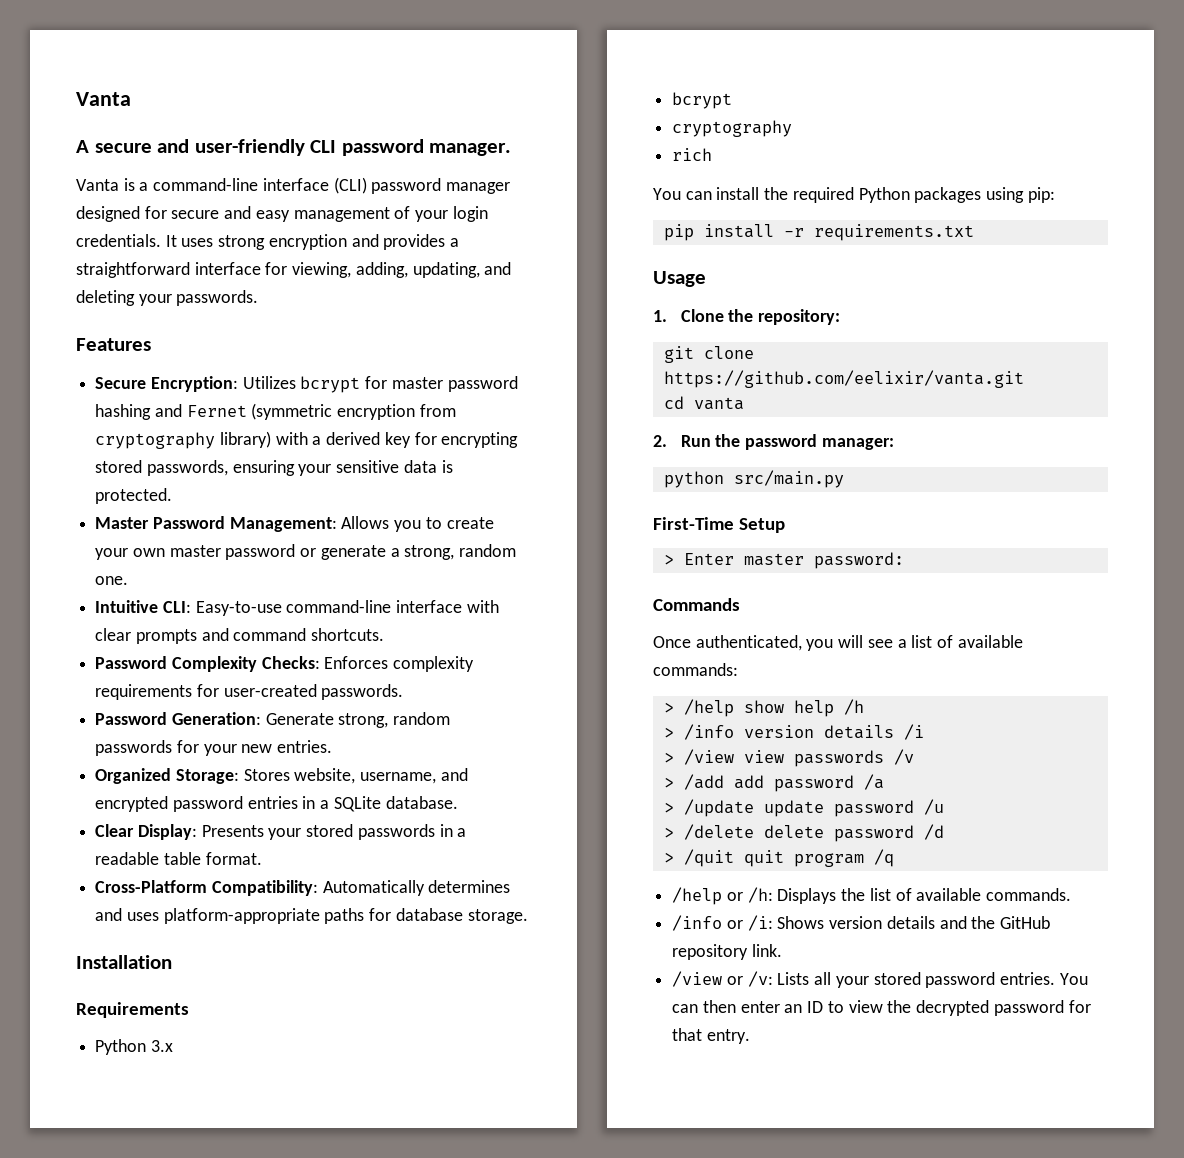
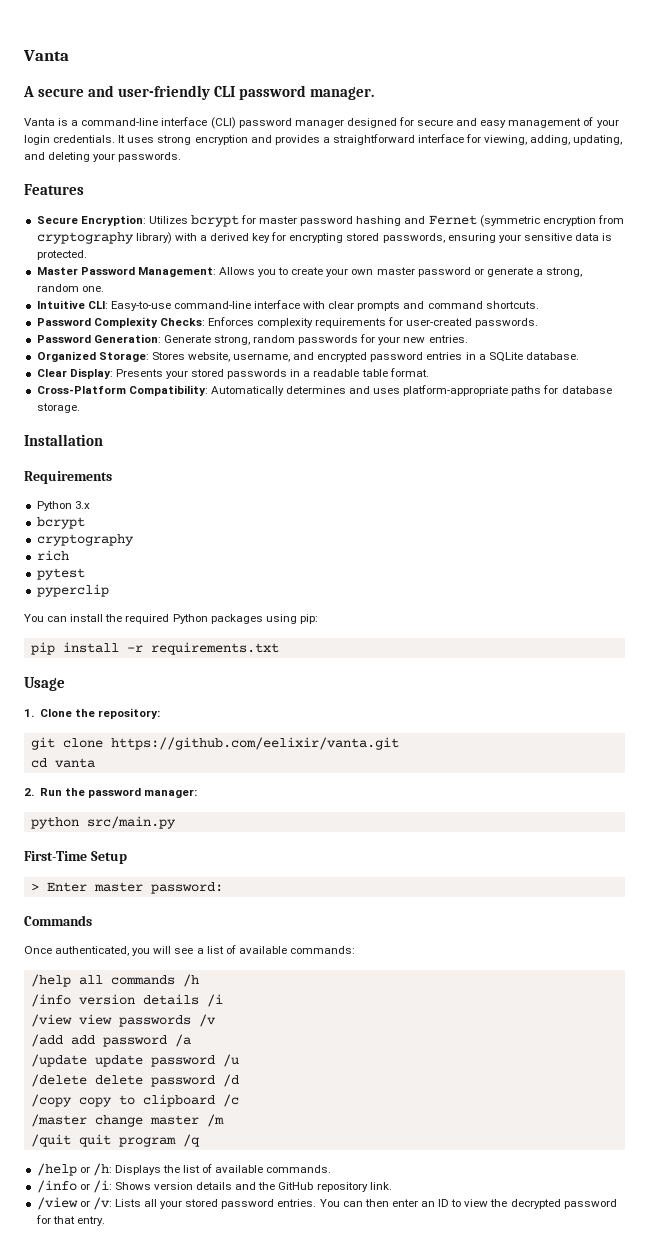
(713, 154) none -> [36,568,85,580] [36,584,109,597] // pytest // pyperclip
[663,699,834,717] > /help show help -> [30,974,175,987] /help all commands
[663,727,674,738] > -> (199, 980) none
[663,752,674,763] > -> (223, 1000) none
[663,777,674,788] > -> (216, 1020) none
[663,802,674,813] > -> (191, 1040) none
[663,827,674,838] > -> (239, 1060) none
[663,852,674,863] > -> [30,1094,239,1107] [30,1114,224,1127] /copy copy to clipboard /c // /master change master /m //

